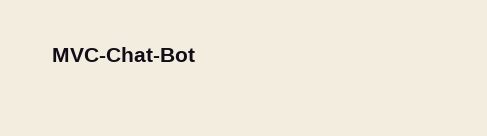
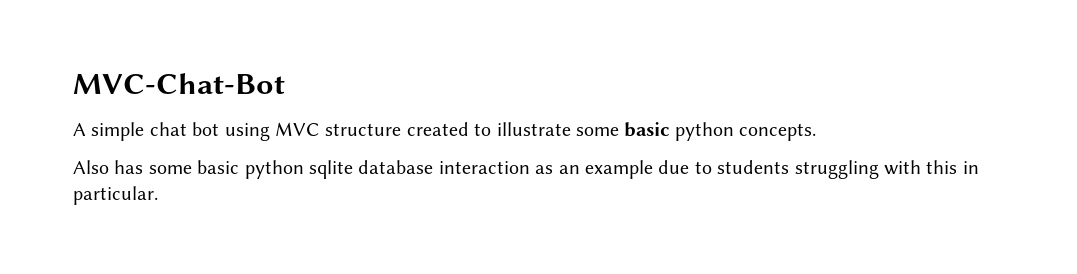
(195, 54) none -> [73,122,817,141] [73,160,979,179] [73,186,158,205] // A simple chat bot using MVC structure created to illustrate some basic python concepts. // Also has some basic python sqlite database interaction as an example due to students struggling with this in particular.

